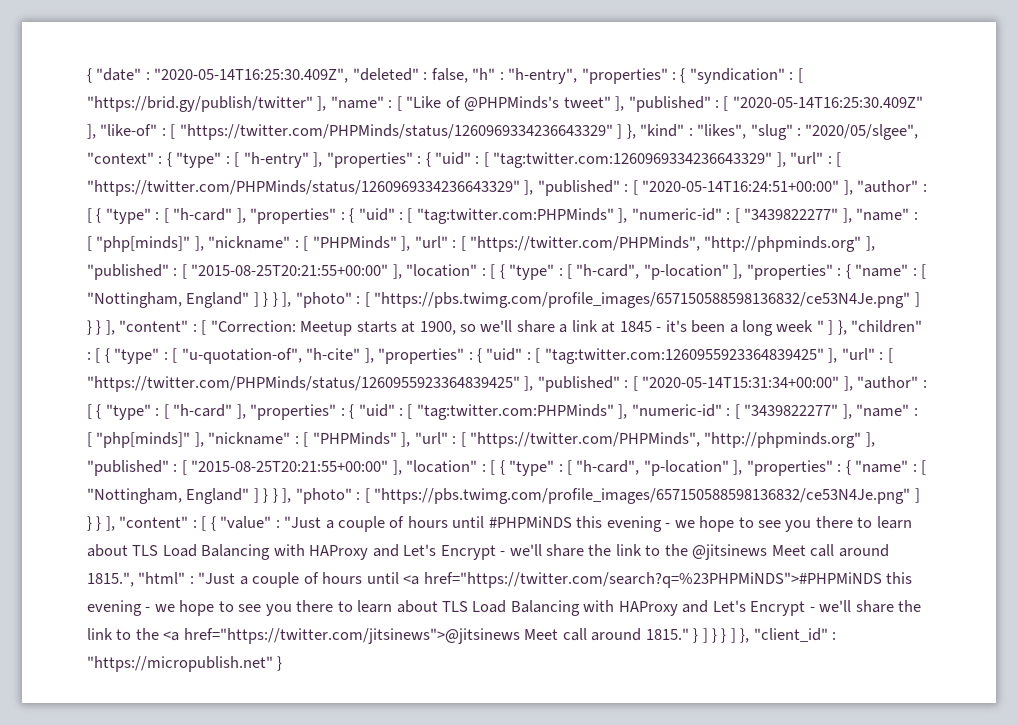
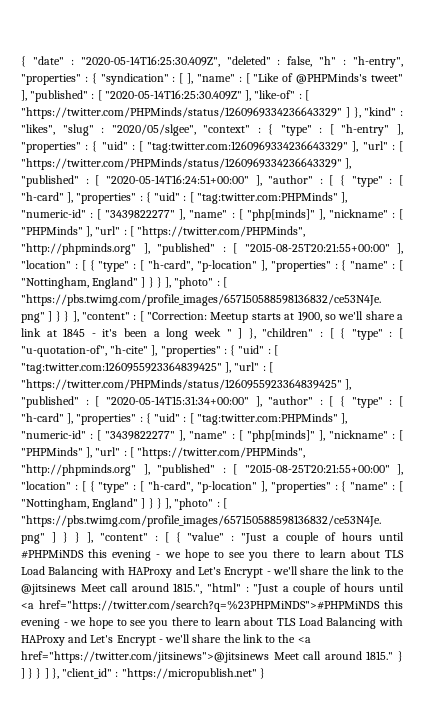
[87,96,313,112] "https://brid.gy/publish/twitter" -> (184, 78) none

